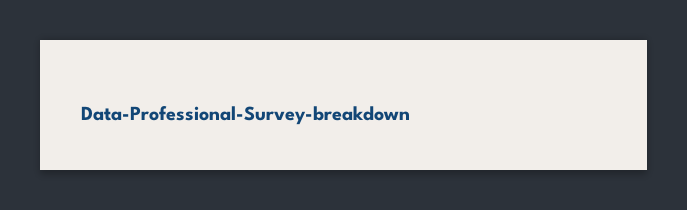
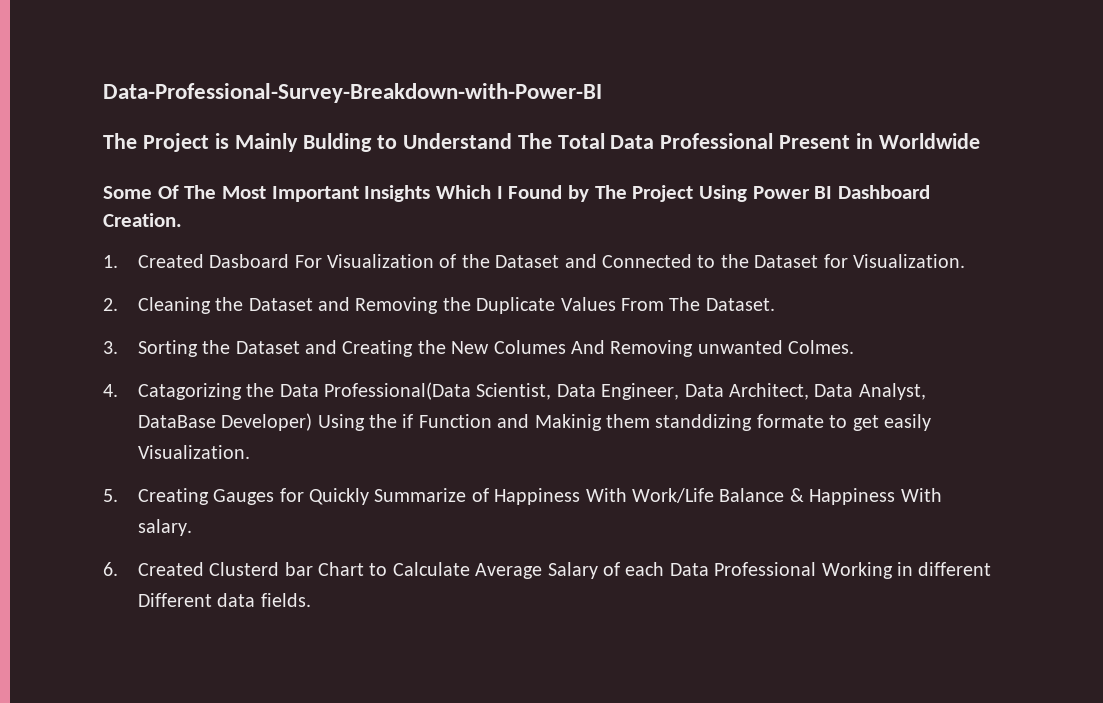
[81,106,410,125] Data-Professional-Survey-breakdown -> [103,83,602,103] [103,133,981,152] [103,185,931,202] [103,213,182,227] [103,254,965,268] [103,297,775,314] [103,340,855,357] [103,382,926,400] [137,413,931,431] [137,445,250,459] [103,488,942,505] [137,519,192,536] [103,562,992,579] [137,593,311,607] Data-Professional-Survey-Breakdown-with-Power-BI // The Project is Mainly Bulding to Understand The Total Data Professional Present in Worldwide // Some Of The Most Important Insights Which I Found by The Project Using Power BI Dashboard Creation. // 1. Created Dasboard For Visualization of the Dataset and Connected to the Dataset for Visualization. // 2. Cleaning the Dataset and Removing the Duplicate Values From The Dataset. // 3. Sorting the Dataset and Creating the New Columes And Removing unwanted Colmes. // 4. Catagorizing the Data Professional(Data Scientist, Data Engineer, Data Architect, Data Analyst, DataBase Developer) Using the if Function and Makinig them standdizing formate to get easily Visualization. // 5. Creating Gauges for Quickly Summarize of Happiness With Work/Life Balance & Happiness With salary. // 6. Created Clusterd bar Chart to Calculate Average Salary of each Data Professional Working in different Different data fields.

